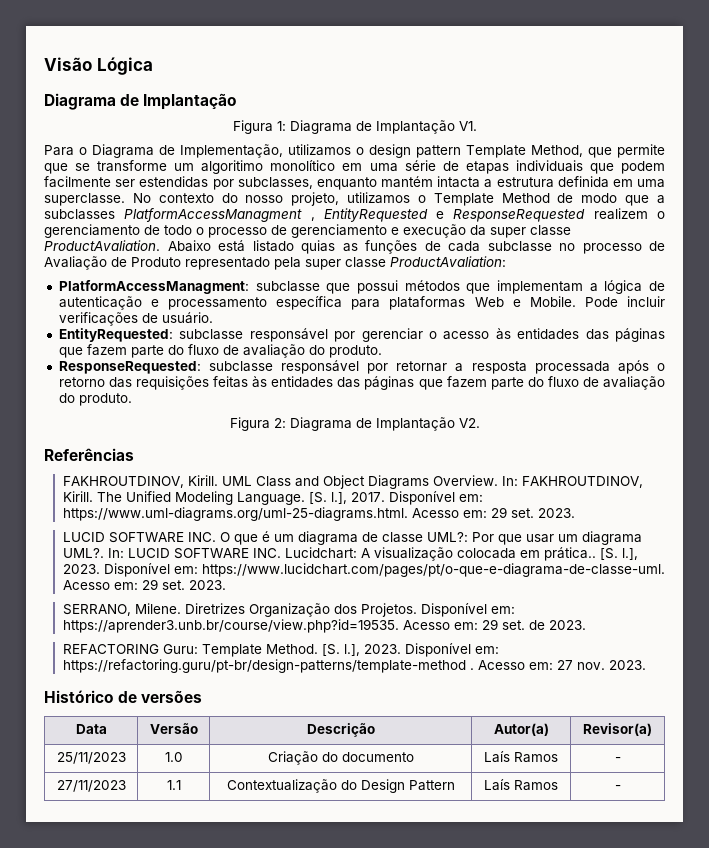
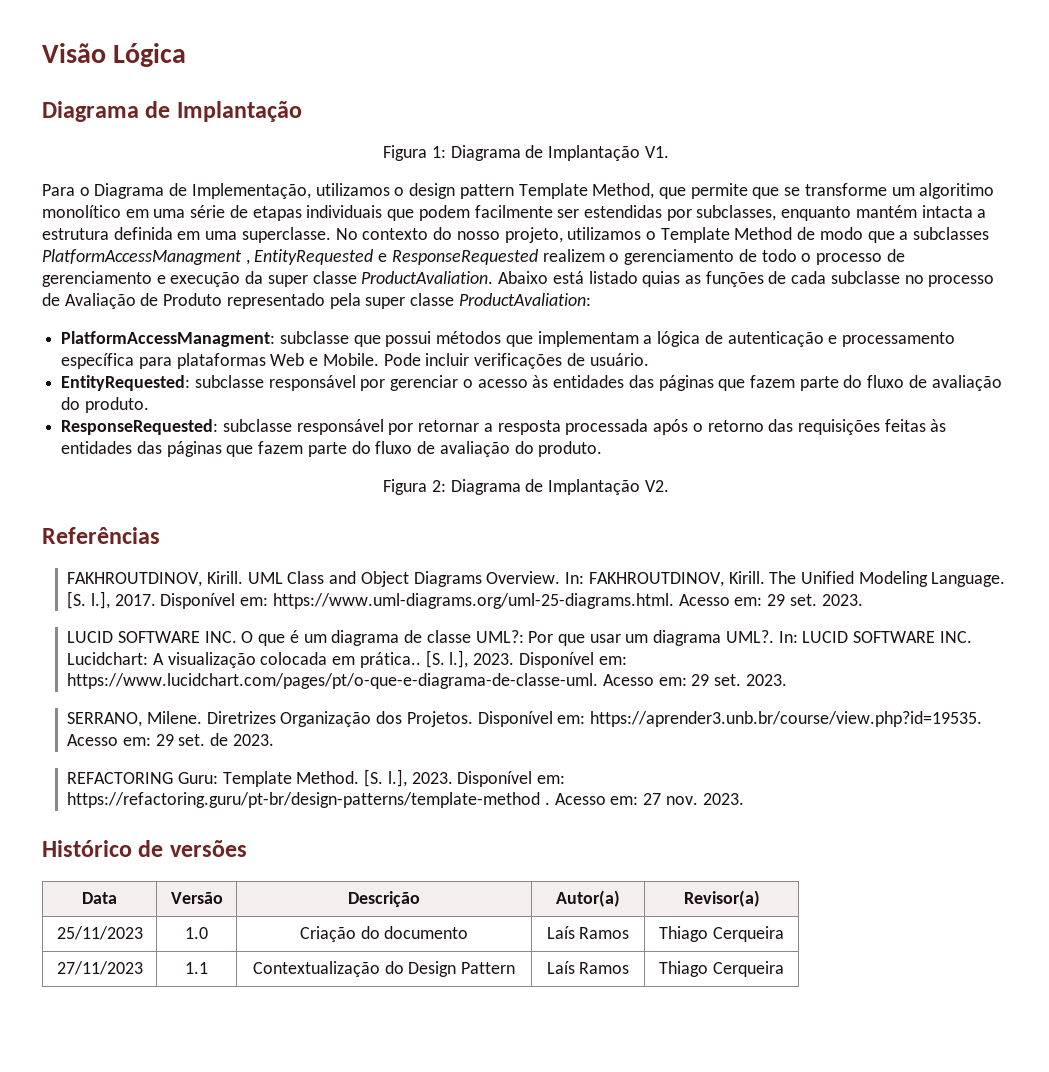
[614,757,621,762] - -> [659,926,784,942] Thiago Cerqueira
[614,785,621,790] - -> [659,961,784,977] Thiago Cerqueira

